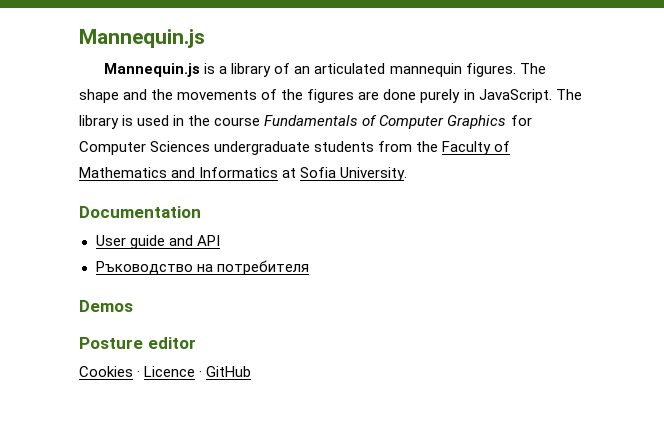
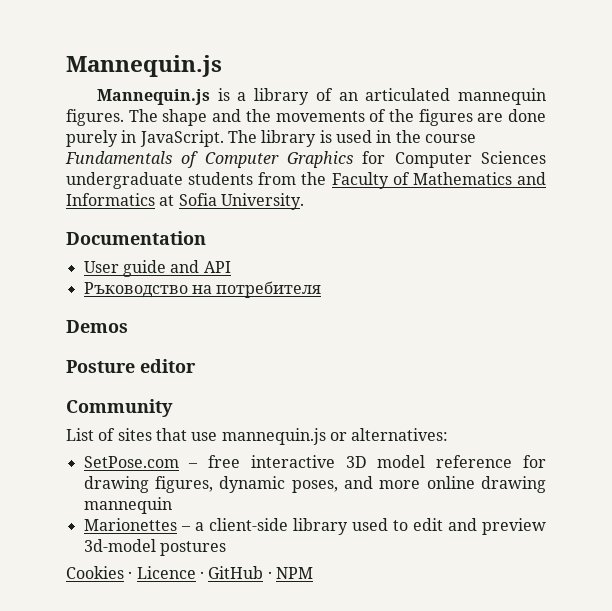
(196, 343) none -> [66,399,173,417] [66,428,449,445] [83,455,546,468] [83,476,546,493] [83,497,172,514] [83,518,546,535] [83,539,226,556] // Community // List of sites that use mannequin.js or alternatives: // SetPose.com – free interactive 3D model reference for drawing figures, dynamic poses, and more online drawing mannequin // Marionettes – a client-side library used to edit and preview 3d-model postures
(252, 371) none -> [267,567,313,579] · NPM

